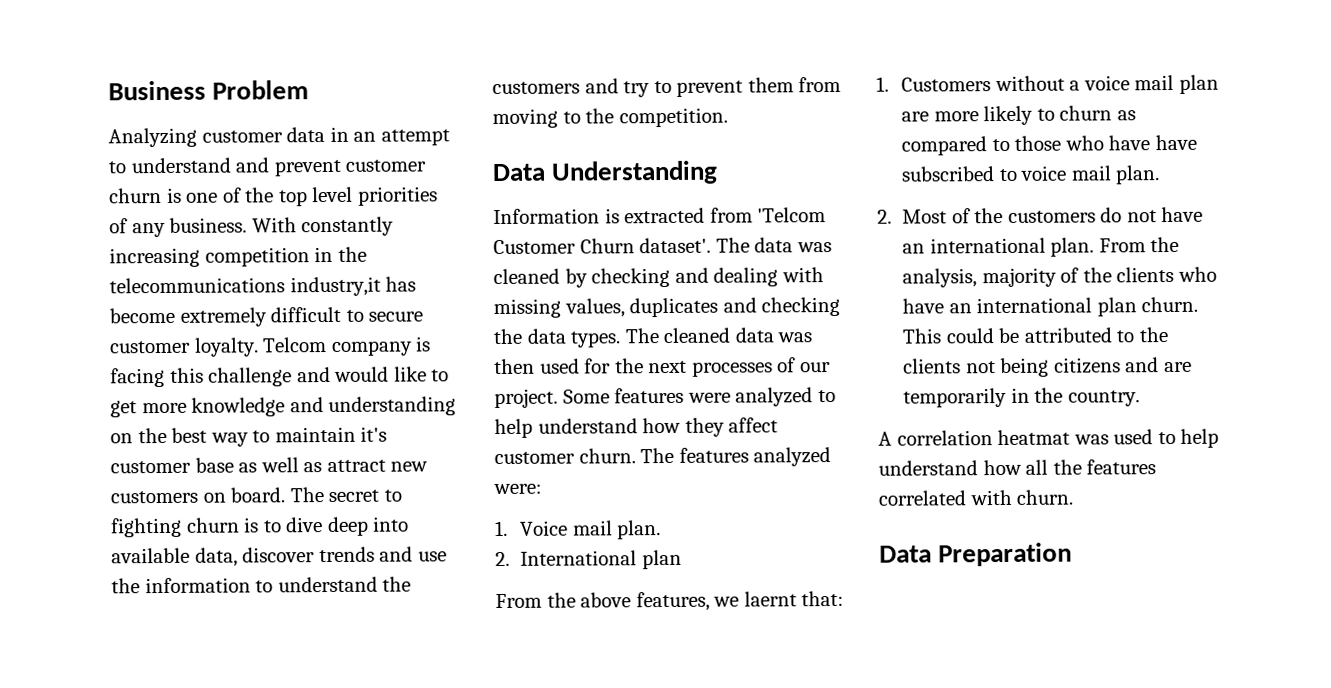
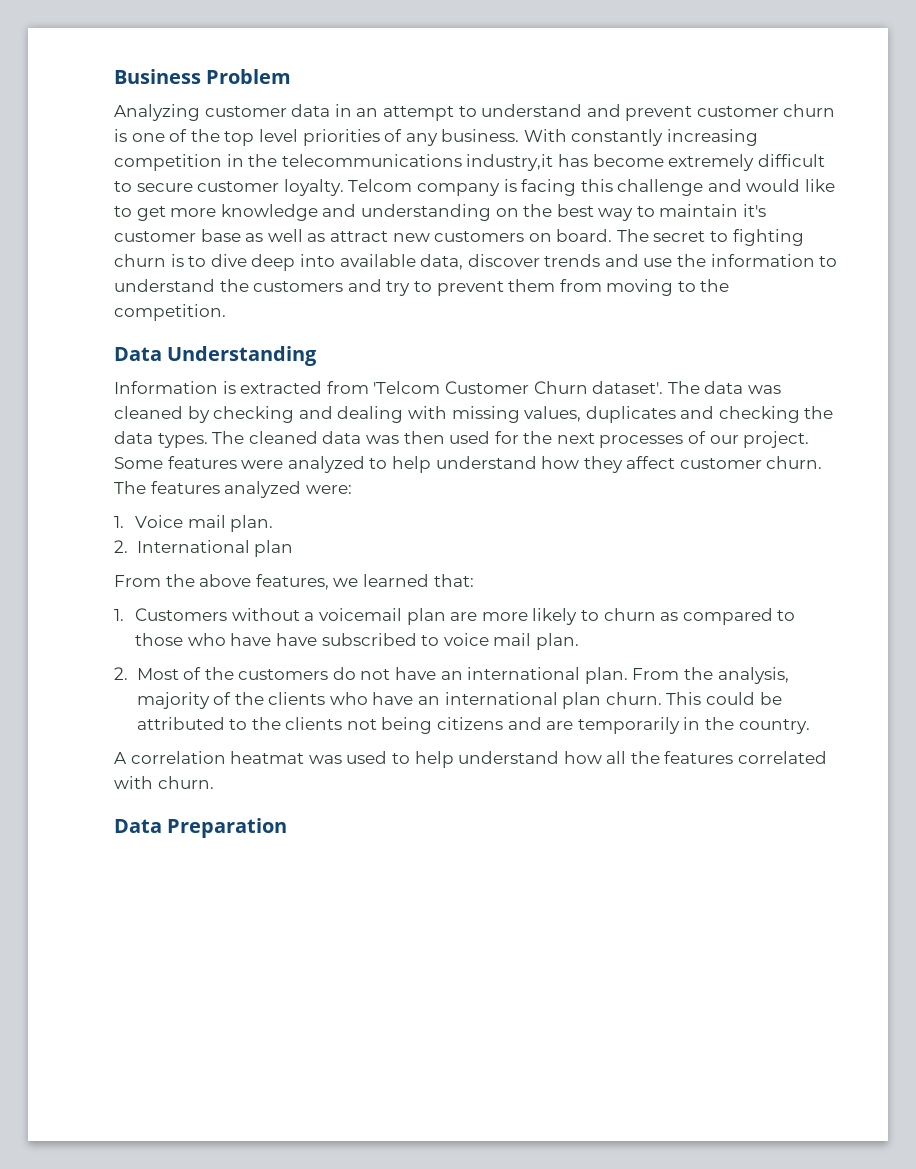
[743,591,797,607] laernt -> [362,574,429,587] learned
[1083,74,1175,91] voice mail -> [318,608,402,621] voicemail

